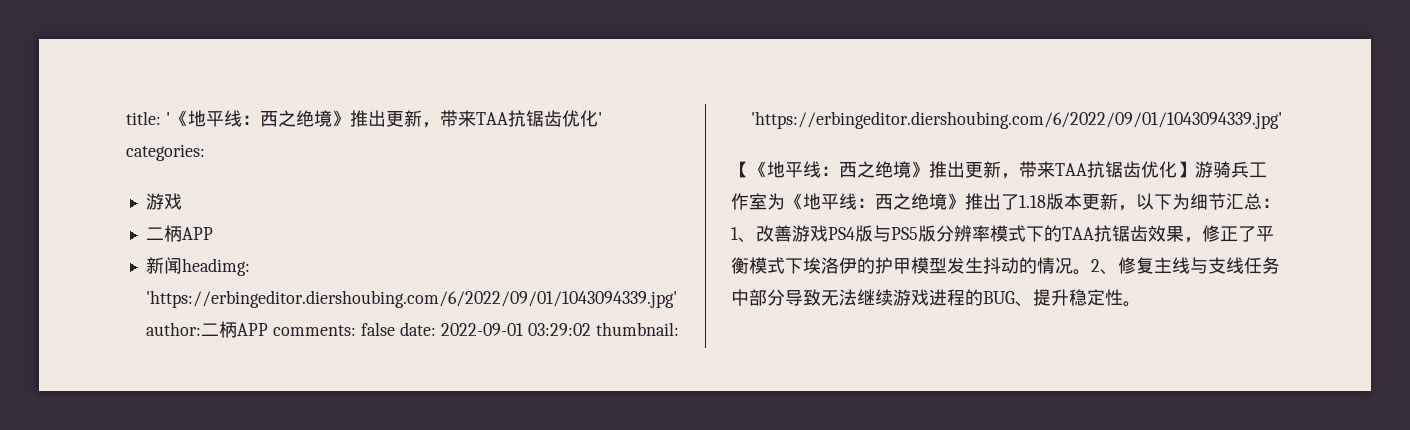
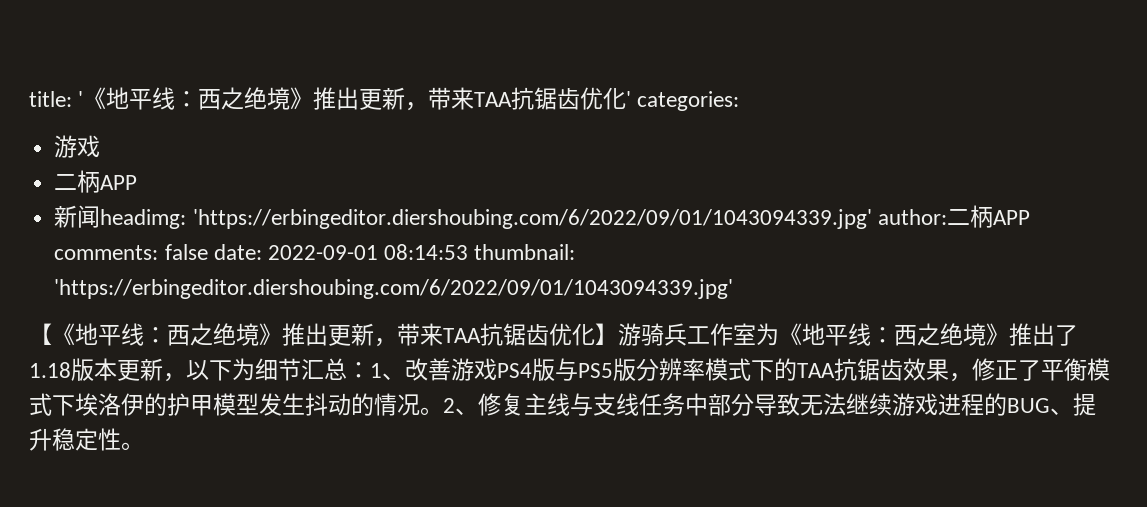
[527,323,591,336] 03:29:02 -> [384,244,469,260] 08:14:53

